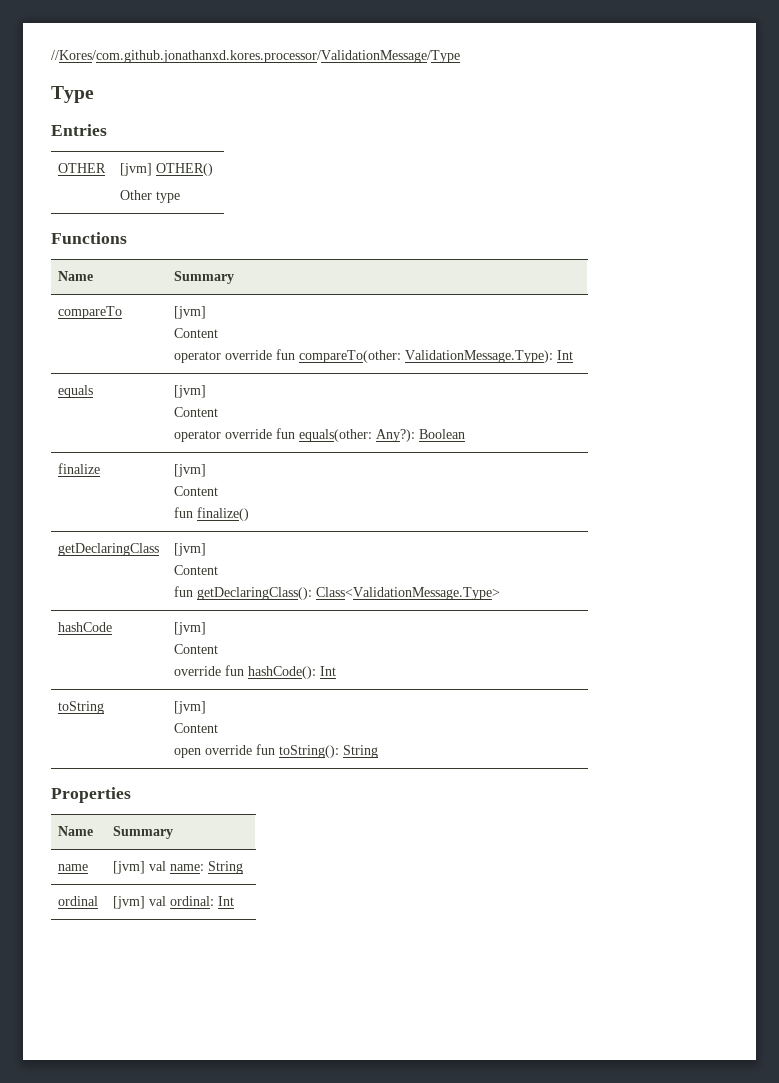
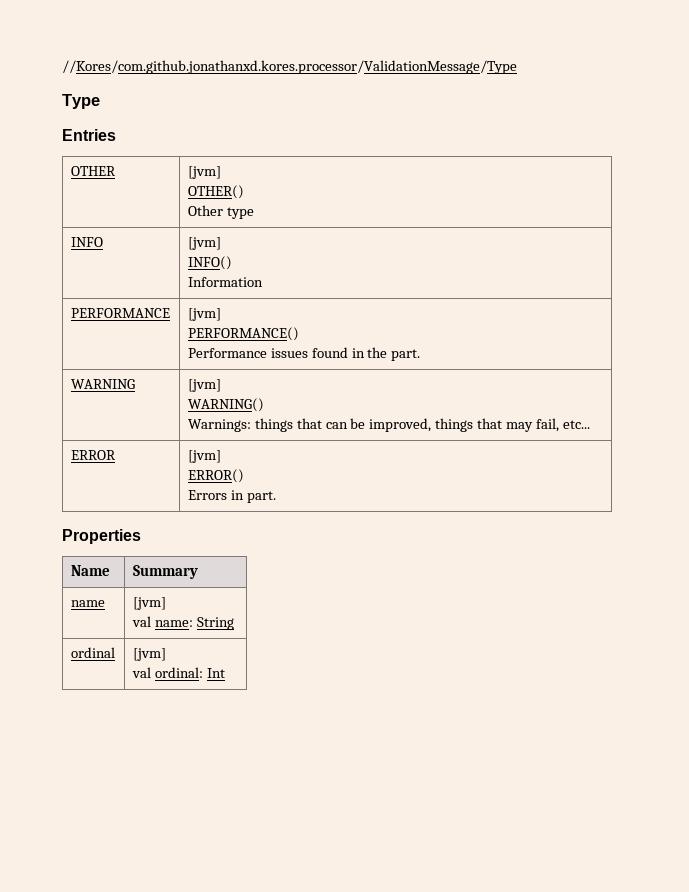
(153, 169) none -> (221, 172) //
[51,232,127,244] [58,271,94,281] [174,271,235,284] [58,306,123,319] [174,306,207,319] [174,328,219,338] [174,349,574,363] [58,385,94,398] [174,385,207,398] [174,407,219,417] [174,428,466,442] [58,463,101,474] [174,464,207,477] [174,486,219,496] [174,507,250,521] [58,543,160,556] [174,543,207,556] [174,565,219,575] [174,586,501,600] [58,622,113,632] [174,622,207,635] [174,644,219,654] [174,665,337,679] [58,701,105,714] [174,701,207,714] [174,723,219,733] [174,744,379,758] // Functions // Name | Summary // compareTo | [jvm] // Content // operator override fun compareTo(other: ValidationMessage.Type): Int // equals | [jvm] // Content // operator override fun equals(other: Any?): Boolean // finalize | [jvm] // Content // fun finalize() // getDeclaringClass | [jvm] // Content // fun getDeclaringClass(): Class<ValidationMessage.Type> // hashCode | [jvm] // Content // override fun hashCode(): Int // toString | [jvm] // Content // open override fun toString(): String -> [70,237,103,247] [187,237,221,250] [187,256,232,270] [187,277,263,287] [70,308,170,318] [187,308,221,321] [187,327,299,341] [187,347,421,361] [70,379,135,389] [187,379,221,392] [187,398,264,412] [187,418,590,432] [70,450,116,460] [187,450,221,463] [187,469,244,483] [187,490,276,503] // INFO | [jvm] // INFO() // Information // PERFORMANCE | [jvm] // PERFORMANCE() // Performance issues found in the part. // WARNING | [jvm] // WARNING() // Warnings: things that can be improved, things that may fail, etc... // ERROR | [jvm] // ERROR() // Errors in part.
(146, 867) none -> (166, 603) //
(146, 902) none -> (166, 654) //

